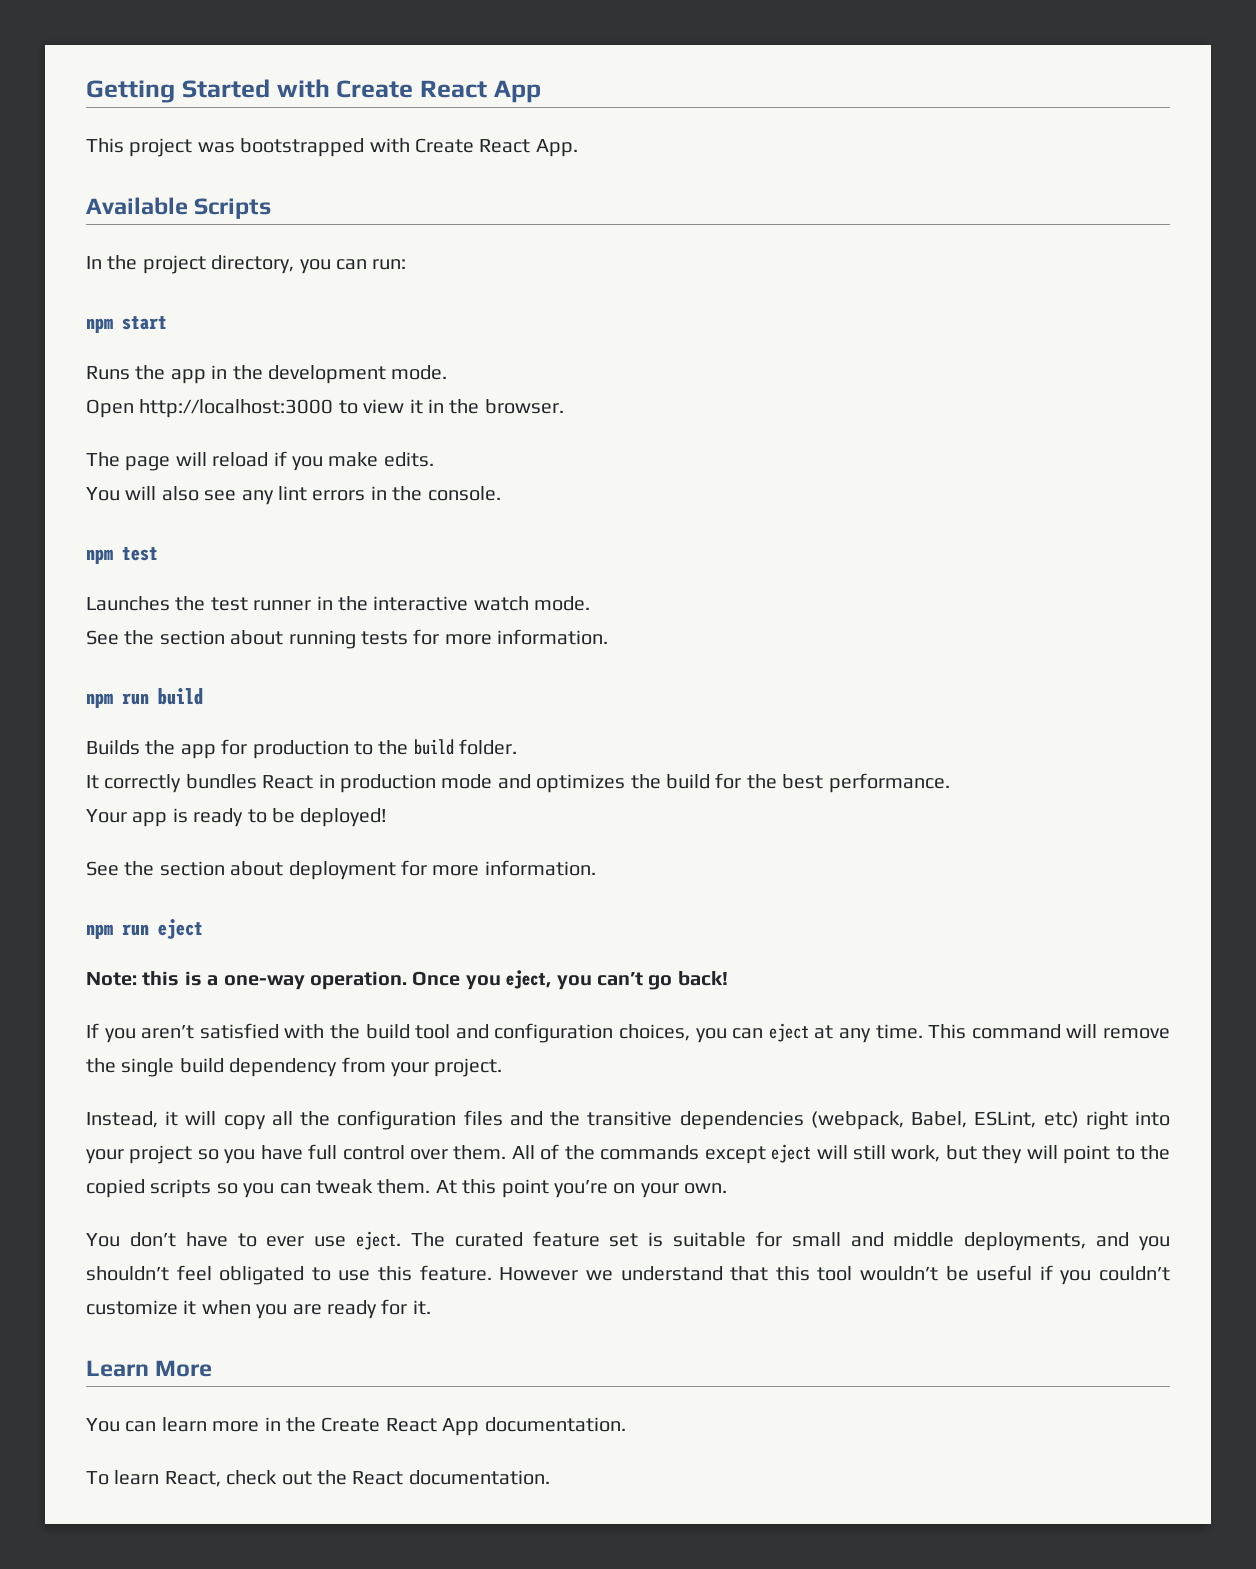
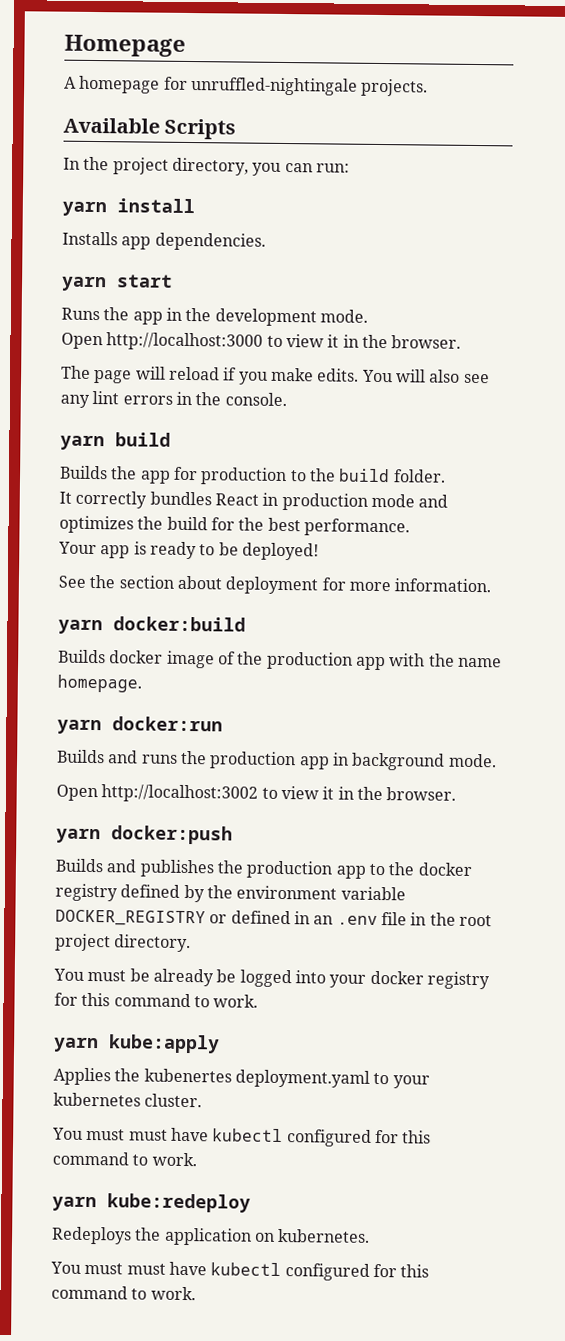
[86,79,541,103] [86,138,578,157] Getting Started with Create React App // This project was bootstrapped with Create React App. -> [64,34,186,57] [64,75,429,97] Homepage // A homepage for unruffled-nightingale projects.
[86,318,113,333] npm -> [62,198,195,217] [62,231,266,251] [61,276,107,292] yarn install // Installs app dependencies. // yarn
(434, 459) // -> (360, 375) none
[86,547,158,564] [86,596,591,611] [86,629,609,649] [86,693,149,708] npm test // Launches the test runner in the interactive watch mode. // See the section about running tests for more information. // npm run -> [60,435,105,451] yarn
[86,919,203,939] [86,970,728,990] [86,1023,1171,1043] [86,1057,503,1077] [86,1110,1171,1130] [86,1144,1170,1164] [86,1179,728,1198] [86,1231,1171,1251] [86,1265,1170,1285] [86,1299,431,1319] [86,1360,213,1377] [86,1417,626,1436] [86,1470,550,1487] npm run eject // Note: this is a one-way operation. Once you eject, you can’t go back! // If you aren’t satisfied with the build tool and configuration choices, you can eject at any time. This command will remove the single build dependency from your project. // Instead, it will copy all the configuration files and the transitive dependencies (webpack, Babel, ESLint, etc) right into your project so you have full control over them. All of the commands except eject will still work, but they will point to the copied scripts so you can tweak them. At this point you’re on your own. // You don’t have to ever use eject. The curated feature set is suitable for small and middle deployments, and you shouldn’t feel obligated to use this feature. However we understand that this tool wouldn’t be useful if you couldn’t customize it when you are ready for it. // Learn More // You can learn more in the Create React App documentation. // To learn React, check out the React documentation. -> [58,616,246,635] [58,649,502,671] [57,674,142,693] [57,716,223,735] [57,749,497,771] [56,784,457,803] [56,825,233,845] [55,858,472,879] [55,883,406,903] [55,909,492,927] [55,933,192,953] [53,968,490,990] [54,992,259,1008] [53,1034,220,1054] [53,1067,430,1089] [53,1092,203,1108] [52,1127,432,1147] [52,1151,197,1167] [52,1193,251,1213] [51,1226,371,1246] [50,1261,430,1281] [51,1285,196,1301] yarn docker:build // Builds docker image of the production app with the name homepage. // yarn docker:run // Builds and runs the production app in background mode. // Open http://localhost:3002 to view it in the browser. // yarn docker:push // Builds and publishes the production app to the docker registry defined by the environment variable DOCKER_REGISTRY or defined in an .env file in the root project directory. // You must be already be logged into your docker registry for this command to work. // yarn kube:apply // Applies the kubenertes deployment.yaml to your kubernetes cluster. // You must must have kubectl configured for this command to work. // yarn kube:redeploy // Redeploys the application on kubernetes. // You must must have kubectl configured for this command to work.

